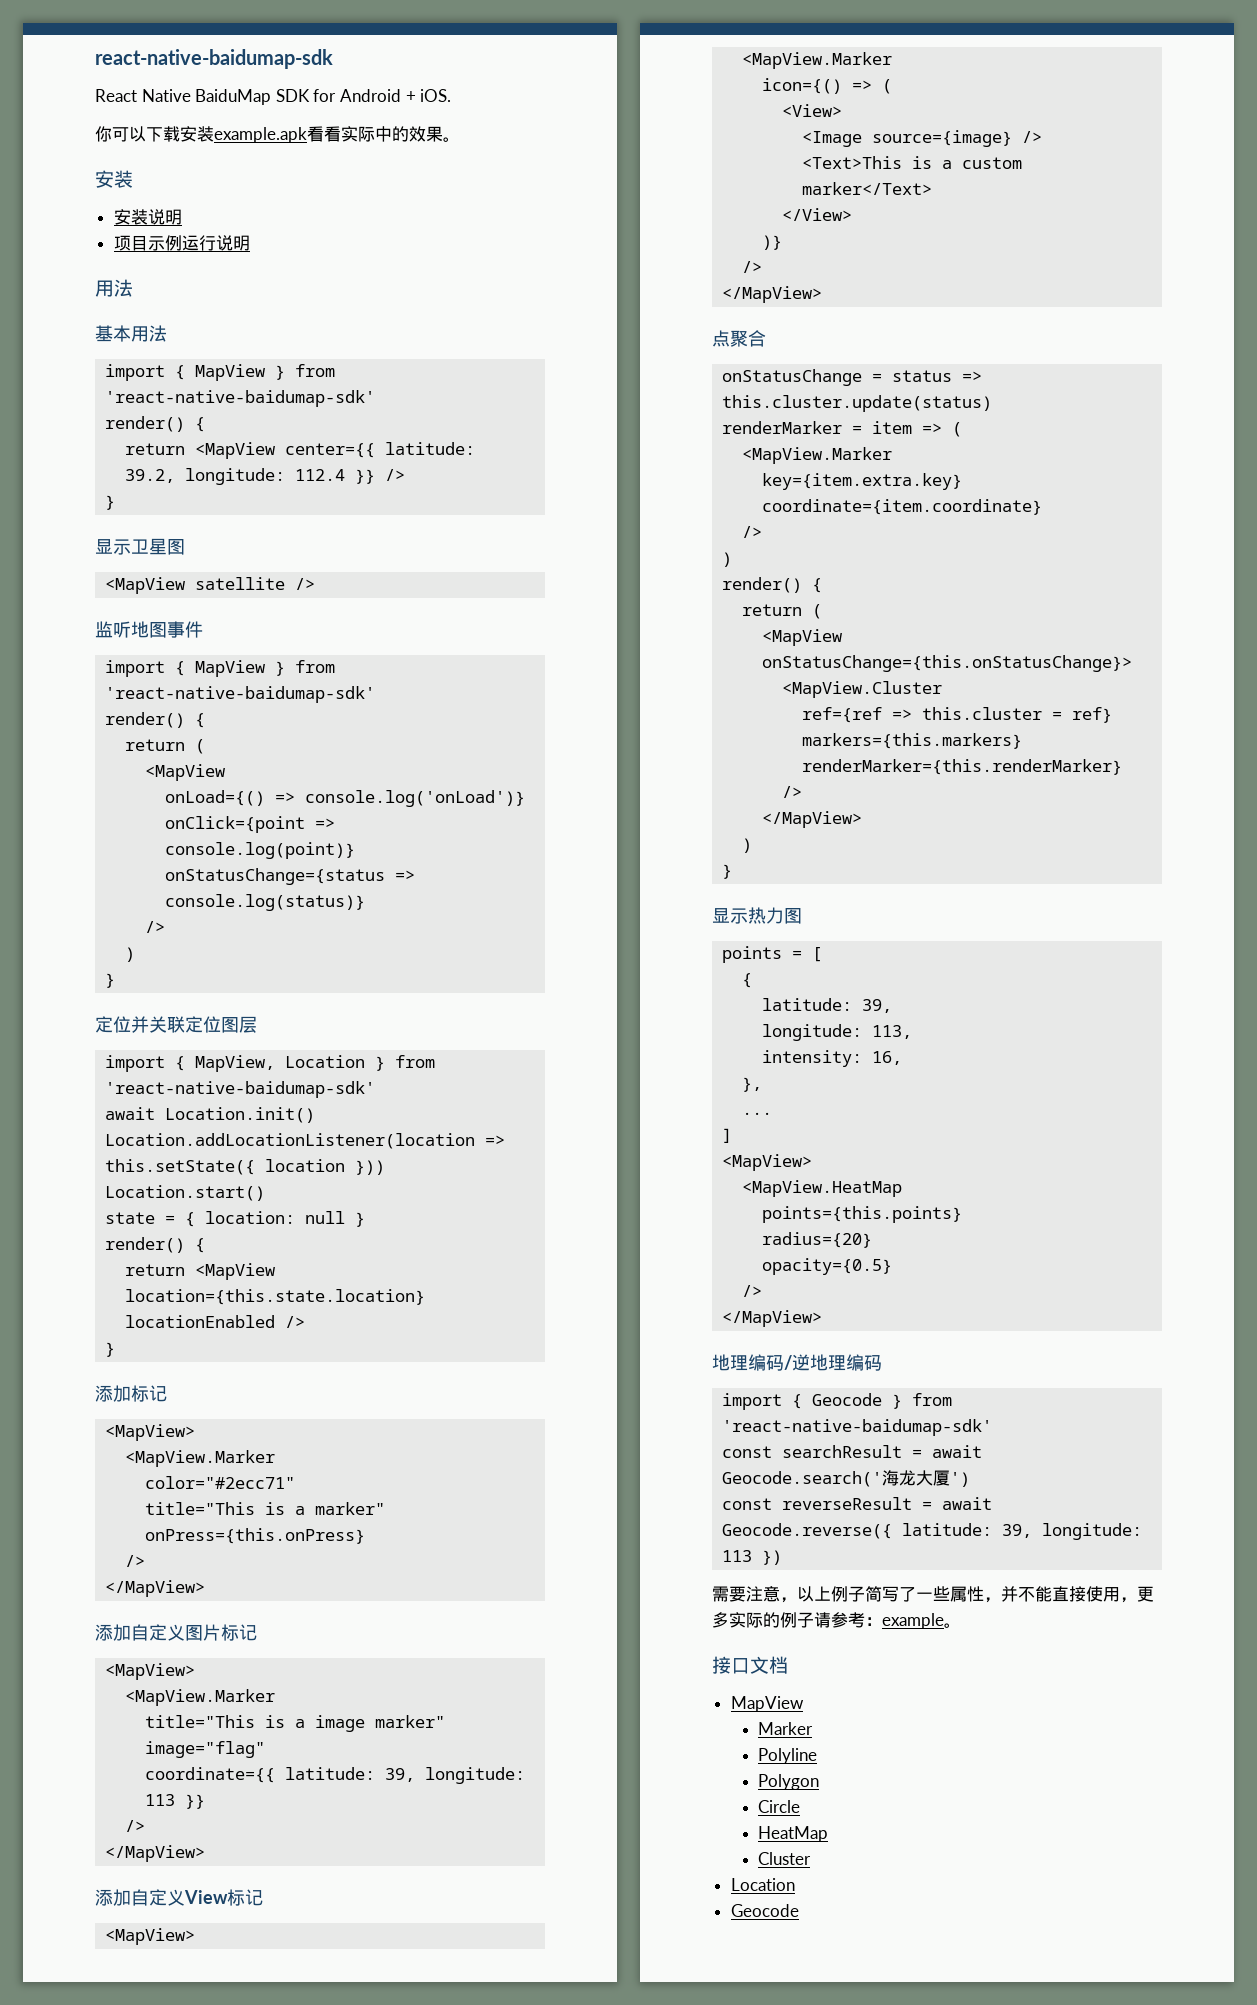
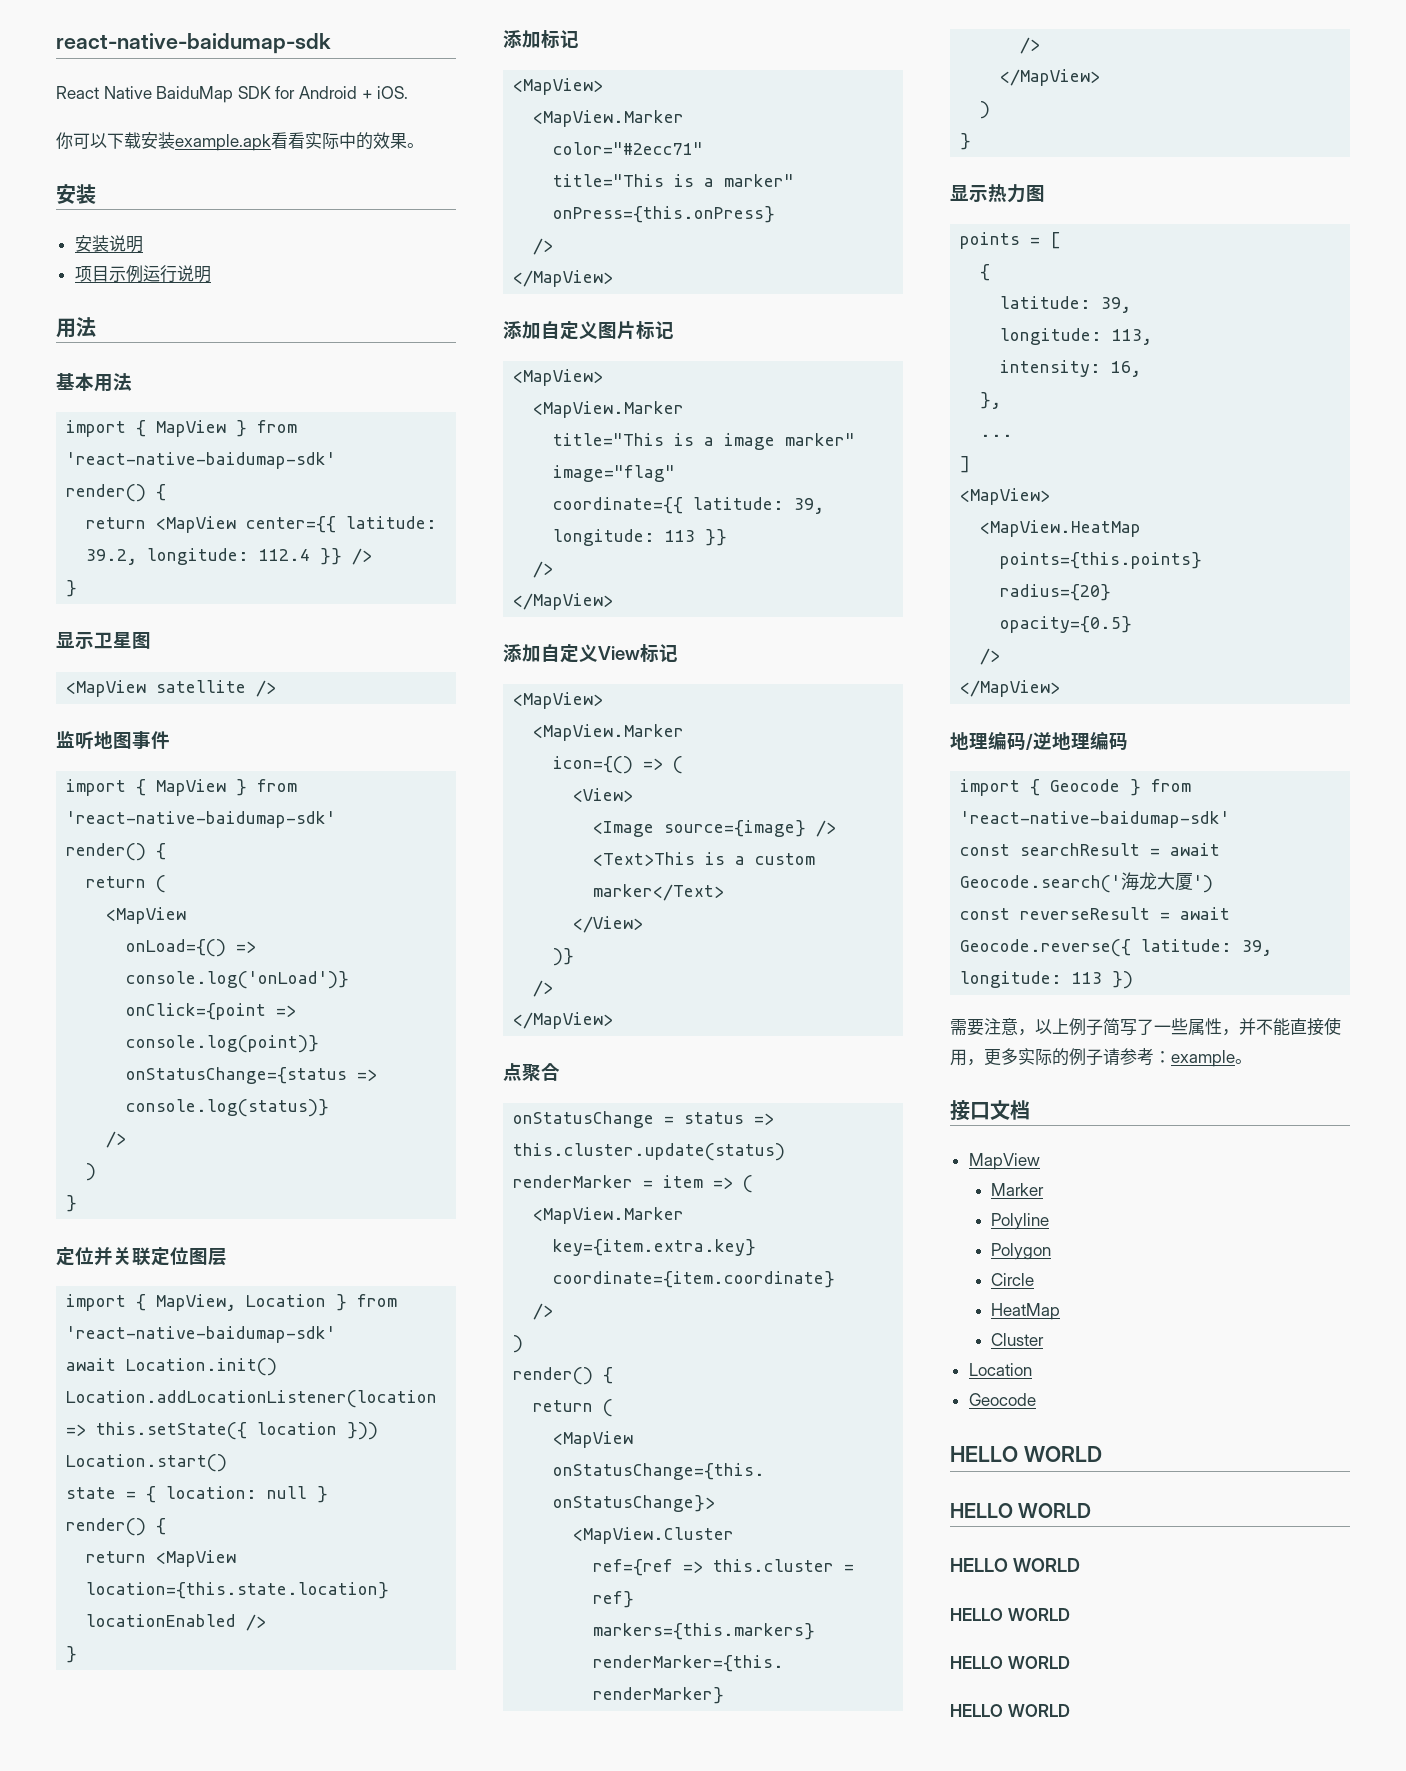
(799, 1910) none -> [950,1446,1102,1462] [950,1503,1092,1518] [950,1558,1080,1572] [950,1608,1070,1621] [950,1656,1070,1669] [950,1704,1070,1717] // HELLO WORLD // HELLO WORLD // HELLO WORLD // HELLO WORLD // HELLO WORLD // HELLO WORLD

